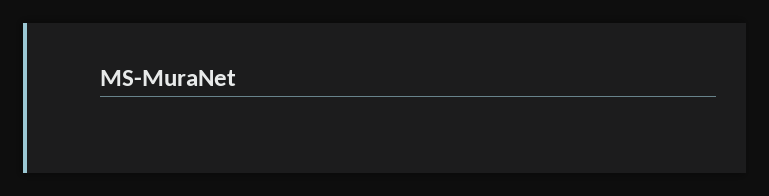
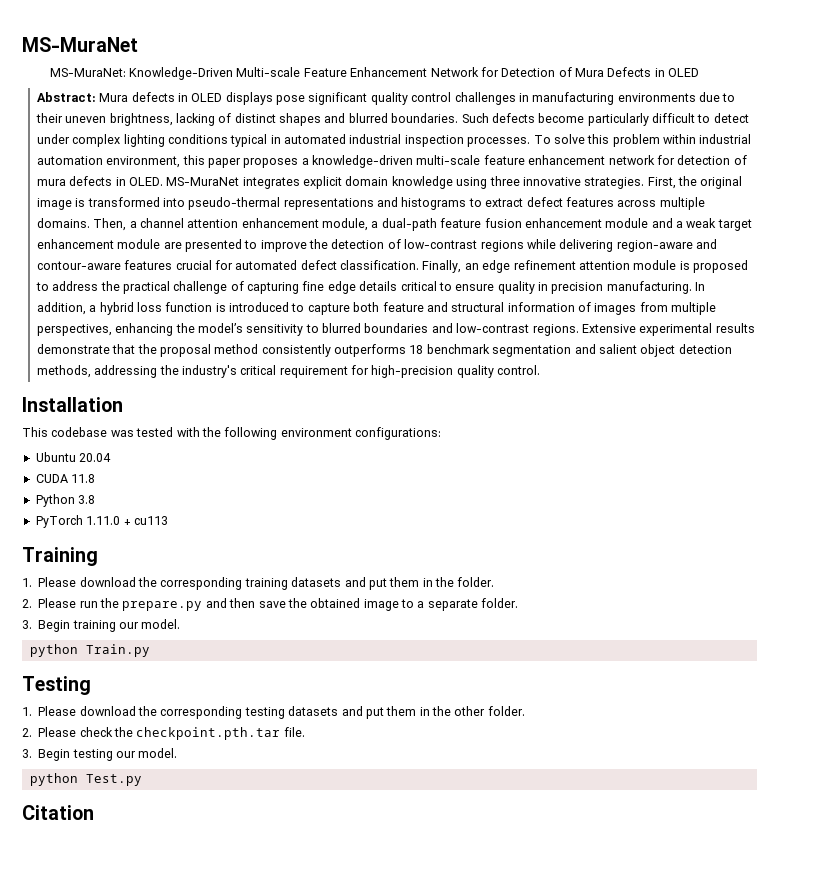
[100,70,236,86] MS-MuraNet -> [22,37,138,52] [49,67,700,80] [36,92,736,105] [35,113,749,126] [36,134,752,147] [36,155,747,168] [36,176,743,189] [36,197,705,210] [36,218,752,231] [36,239,718,252] [36,260,749,273] [35,281,706,294] [36,302,717,315] [36,323,755,336] [36,344,732,357] [36,365,541,378] [22,397,123,412] [22,427,441,440] [35,452,112,462] [35,474,96,483] [35,494,96,507] [35,515,168,528] [22,547,98,566] [22,577,495,590] [22,598,519,611] [22,619,181,632] [29,644,150,657] [22,676,91,695] [22,706,525,719] [22,727,305,740] [22,748,178,761] [29,773,142,786] [22,805,94,820] MS-MuraNet // MS-MuraNet: Knowledge-Driven Multi-scale Feature Enhancement Network for Detection of Mura Defects in OLED // Abstract: Mura defects in OLED displays pose significant quality control challenges in manufacturing environments due to their uneven brightness, lacking of distinct shapes and blurred boundaries. Such defects become particularly difficult to detect under complex lighting conditions typical in automated industrial inspection processes. To solve this problem within industrial automation environment, this paper proposes a knowledge-driven multi-scale feature enhancement network for detection of mura defects in OLED. MS-MuraNet integrates explicit domain knowledge using three innovative strategies. First, the original image is transformed into pseudo-thermal representations and histograms to extract defect features across multiple domains. Then, a channel attention enhancement module, a dual-path feature fusion enhancement module and a weak target enhancement module are presented to improve the detection of low-contrast regions while delivering region-aware and contour-aware features crucial for automated defect classification. Finally, an edge refinement attention module is proposed to address the practical challenge of capturing fine edge details critical to ensure quality in precision manufacturing. In addition, a hybrid loss function is introduced to capture both feature and structural information of images from multiple perspectives, enhancing the model’s sensitivity to blurred boundaries and low-contrast regions. Extensive experimental results demonstrate that the proposal method consistently outperforms 18 benchmark segmentation and salient object detection methods, addressing the industry's critical requirement for high-precision quality control. // Installation // This codebase was tested with the following environment configurations: // Ubuntu 20.04 // CUDA 11.8 // Python 3.8 // PyTorch 1.11.0 + cu113 // Training // 1. Please download the corresponding training datasets and put them in the folder. // 2. Please run the prepare.py and then save the obtained image to a separate folder. // 3. Begin training our model. // python Train.py // Testing // 1. Please download the corresponding testing datasets and put them in the other folder. // 2. Please check the checkpoint.pth.tar file. // 3. Begin testing our model. // python Test.py // Citation

